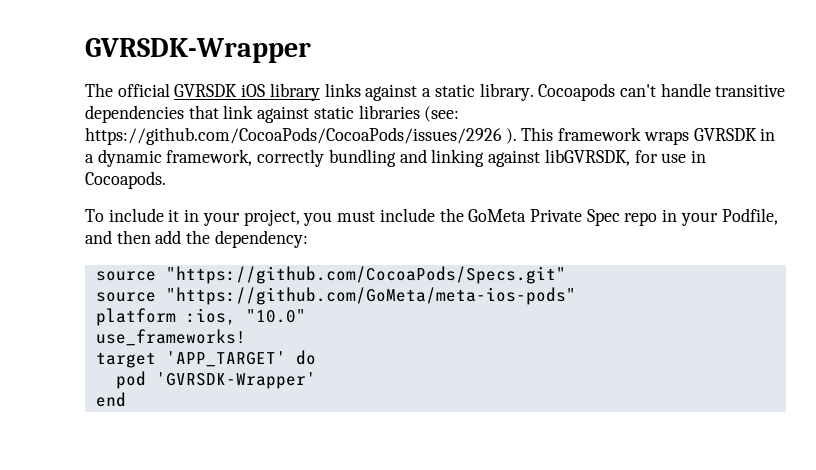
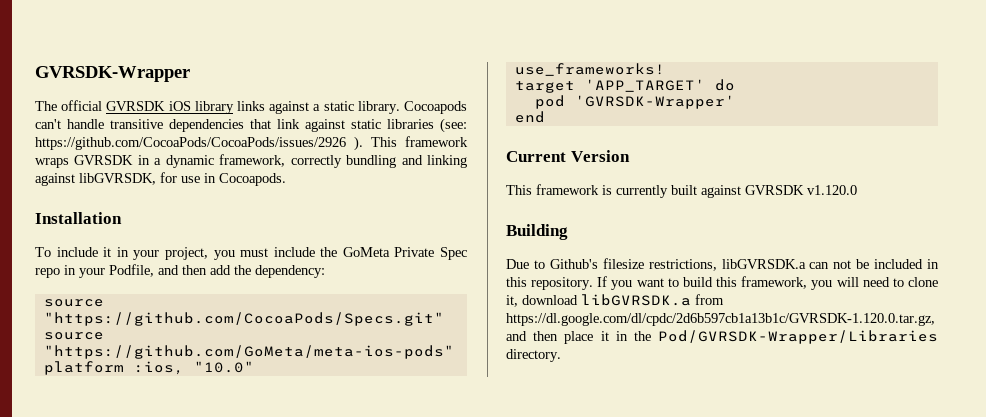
(166, 180) none -> [35,212,122,224] // Installation
(126, 399) none -> [506,150,630,162] [506,184,857,198] [506,224,568,240] [506,258,939,271] [506,276,938,290] [506,294,724,307] [506,313,935,326] [506,330,938,344] [506,349,561,362] // Current Version // This framework is currently built against GVRSDK v1.120.0 // Building // Due to Github's filesize restrictions, libGVRSDK.a can not be included in this repository. If you want to build this framework, you will need to clone it, download libGVRSDK.a from https://dl.google.com/dl/cpdc/2d6b597cb1a13b1c/GVRSDK-1.120.0.tar.gz, and then place it in the Pod/GVRSDK-Wrapper/Libraries directory.

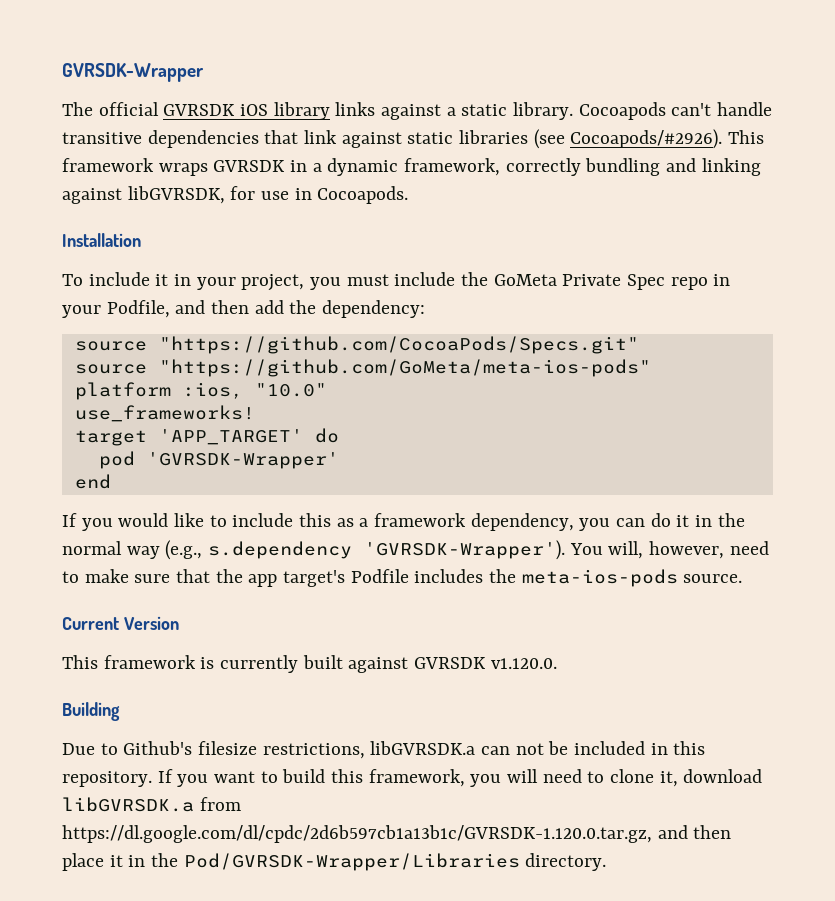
[440,118,467,133] [35,136,363,151] (see: https://github.com/CocoaPods/CocoaPods/issues/2926 ). -> [533,129,723,149] (see Cocoapods/#2926).
(545, 117) none -> [62,513,745,531] [62,540,769,560] [62,569,743,587] // If you would like to include this as a framework dependency, you can do it in the normal way (e.g., s.dependency 'GVRSDK-Wrapper'). You will, however, need to make sure that the app target's Podfile includes the meta-ios-pods source.
[807,185,857,195] v1.120.0 -> [490,658,557,669] v1.120.0.

